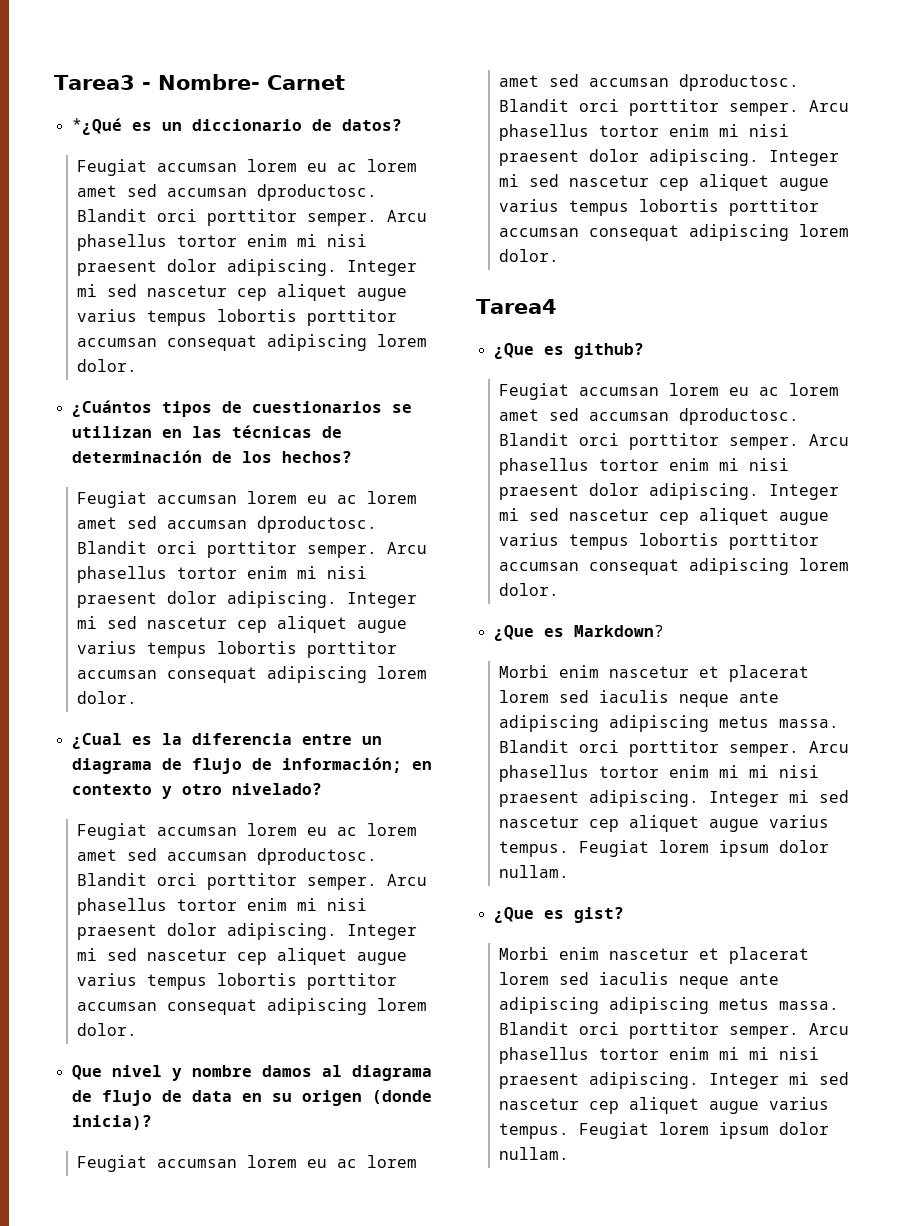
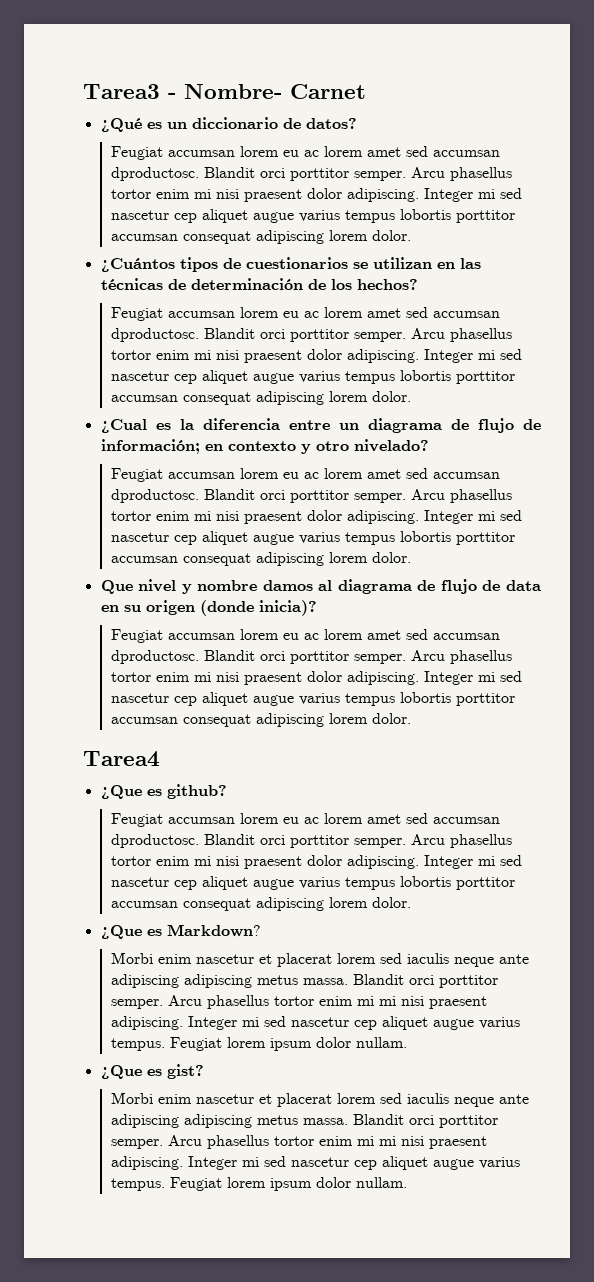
[71,118,122,135] *¿Qué -> [100,118,142,132] ¿Qué

